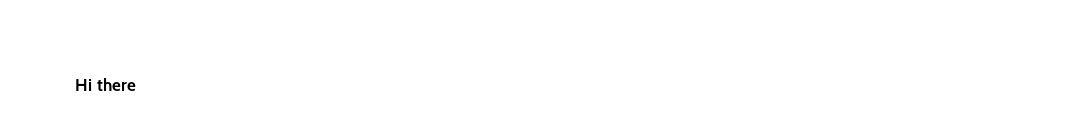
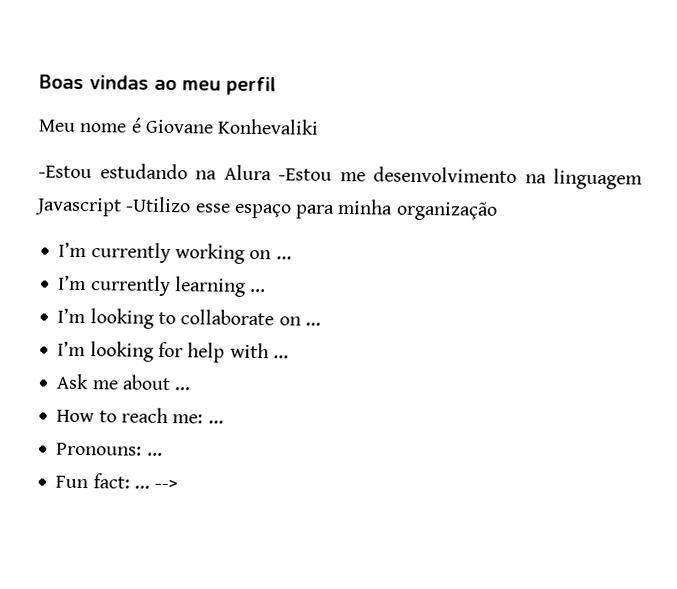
[75,78,136,91] Hi there -> [39,74,276,96] [38,117,320,135] [38,163,643,190] [34,196,498,221] [58,241,292,264] [58,274,267,297] [57,307,321,329] [57,340,289,363] [56,373,191,391] [56,407,224,424] [56,442,163,456] [55,473,179,490] Boas vindas ao meu perfil // Meu nome é Giovane Konhevaliki // -Estou estudando na Alura -Estou me desenvolvimento na linguagem Javascript -Utilizo esse espaço para minha organização // I’m currently working on ... // I’m currently learning ... // I’m looking to collaborate on ... // I’m looking for help with ... // Ask me about ... // How to reach me: ... // Pronouns: ... // Fun fact: ... -->

